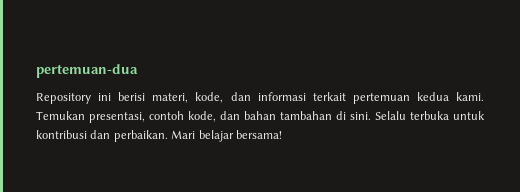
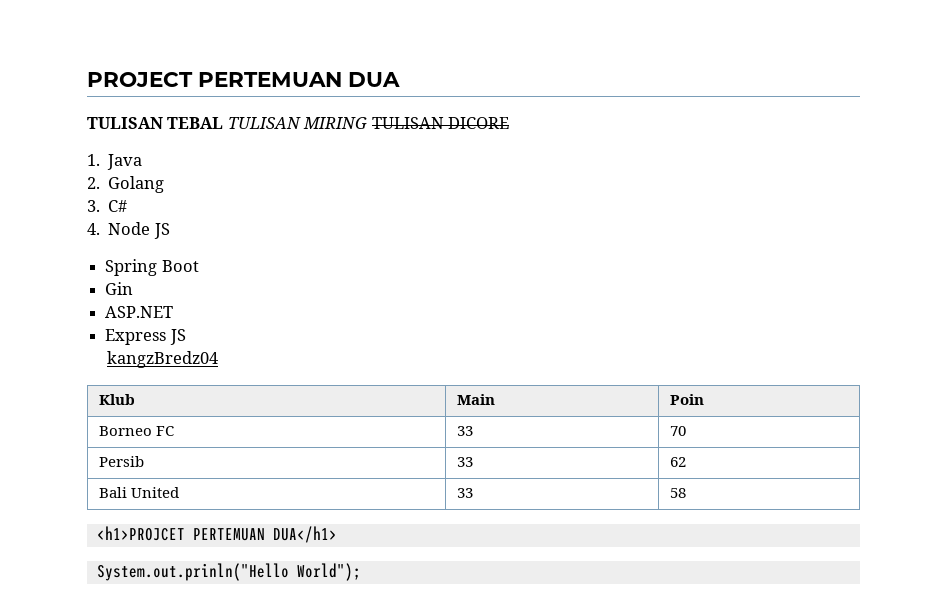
[36,64,138,78] [36,92,485,104] [36,111,485,123] [36,130,282,142] pertemuan-dua // Repository ini berisi materi, kode, dan informasi terkait pertemuan kedua kami. Temukan presentasi, contoh kode, dan bahan tambahan di sini. Selalu terbuka untuk kontribusi dan perbaikan. Mari belajar bersama! -> [87,72,400,87] [87,117,510,129] [87,154,143,170] [87,176,165,193] [87,200,128,212] [87,222,170,239] [105,259,199,276] [105,282,134,295] [105,306,174,318] [105,329,186,345] [106,351,218,368] [99,394,136,405] [457,394,496,405] [670,394,705,405] [99,426,175,436] [457,426,474,436] [670,426,687,436] [99,456,145,467] [457,457,474,467] [670,457,687,467] [99,487,180,498] [457,488,474,498] [670,488,687,498] [96,526,337,543] [96,563,361,581] PROJECT PERTEMUAN DUA // TULISAN TEBAL TULISAN MIRING TULISAN DICORE // 1. Java // 2. Golang // 3. C# // 4. Node JS // Spring Boot // Gin // ASP.NET // Express JS // kangzBredz04 // Klub | Main | Poin // Borneo FC | 33 | 70 // Persib | 33 | 62 // Bali United | 33 | 58 // <h1>PROJCET PERTEMUAN DUA</h1> // System.out.prinln("Hello World");

